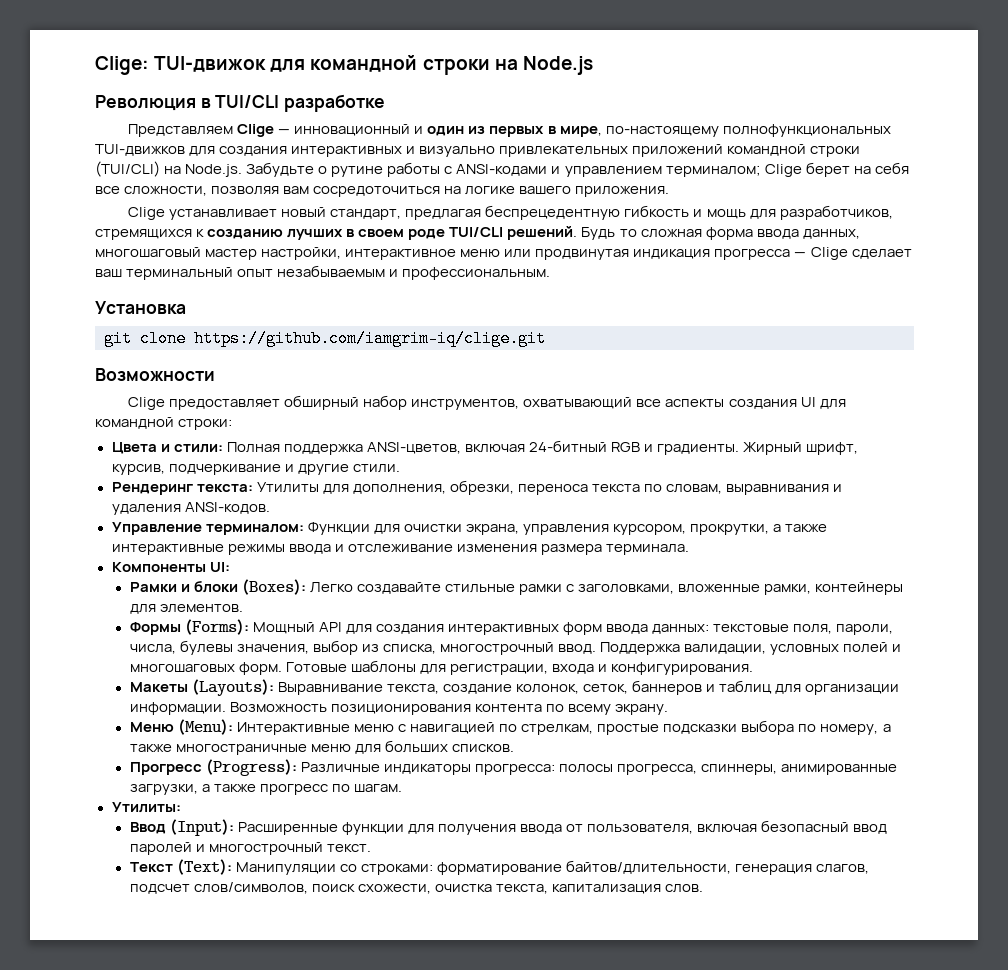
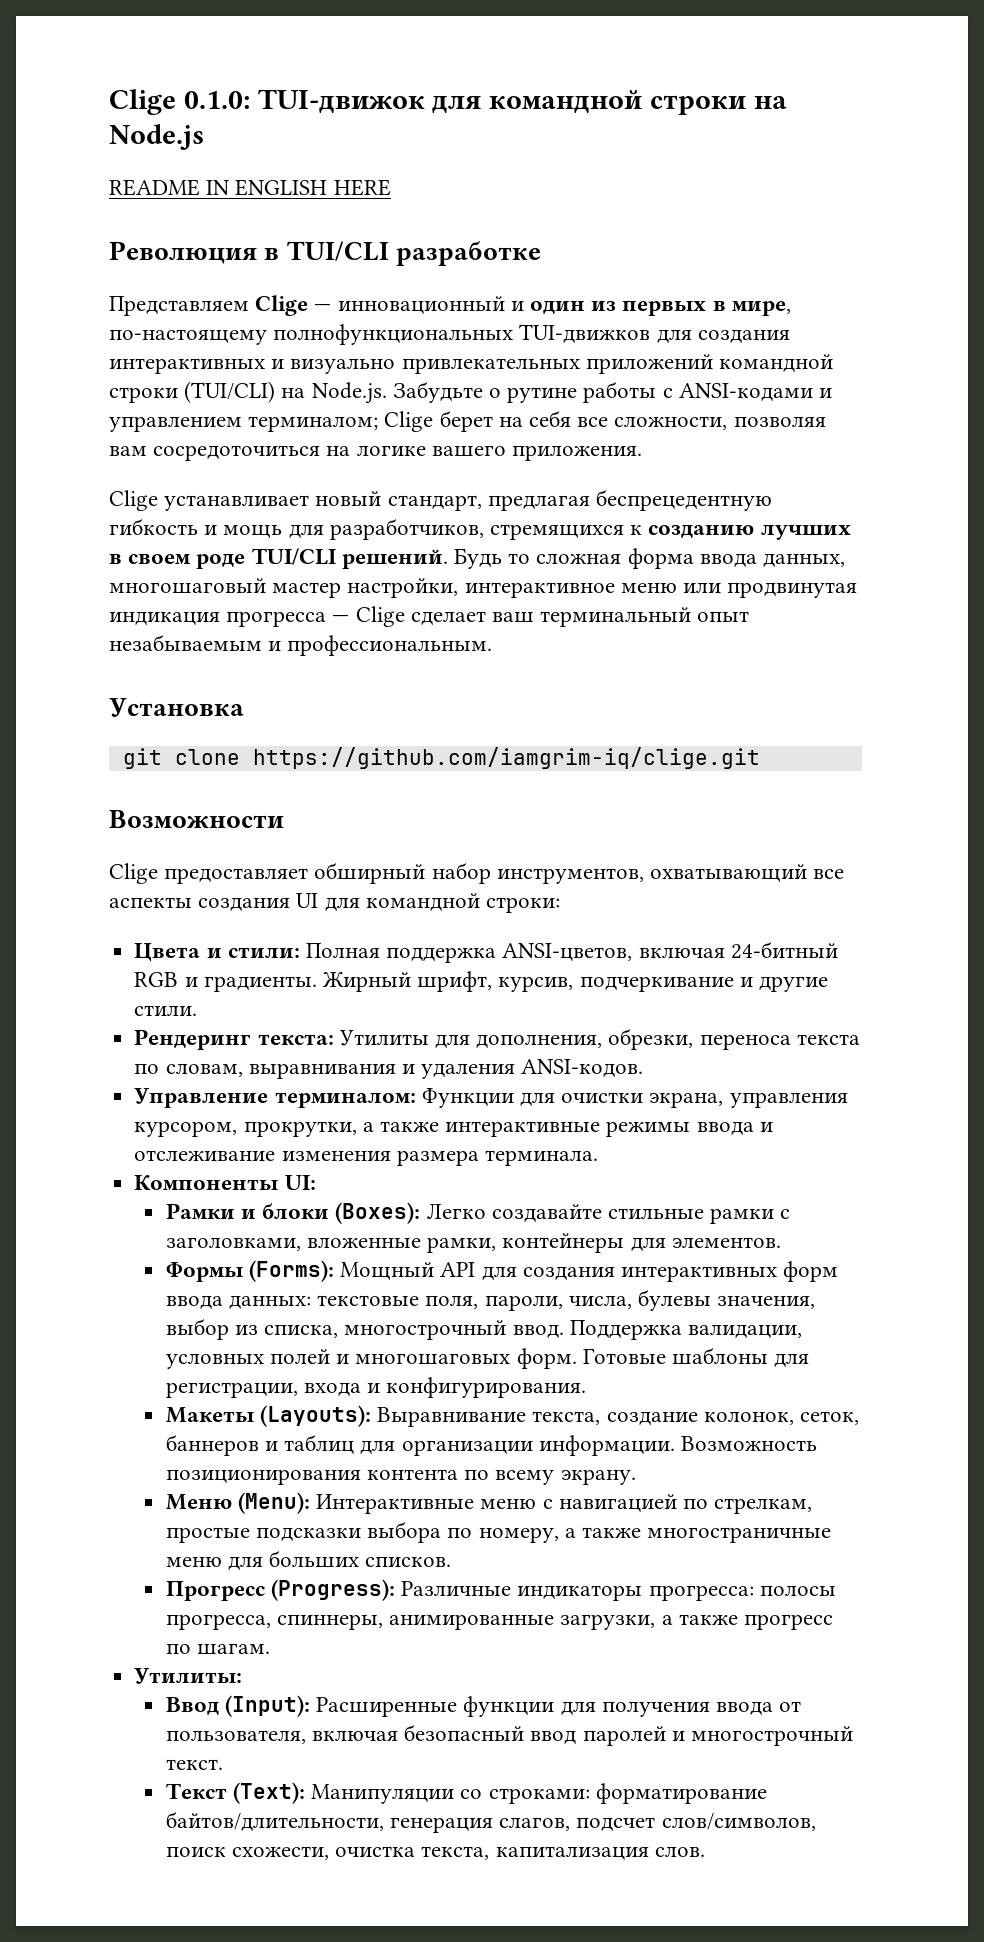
[95,56,149,75] Clige: -> [109,89,250,115] Clige 0.1.0:
(593, 65) none -> [109,179,391,196] // README IN ENGLISH HERE

